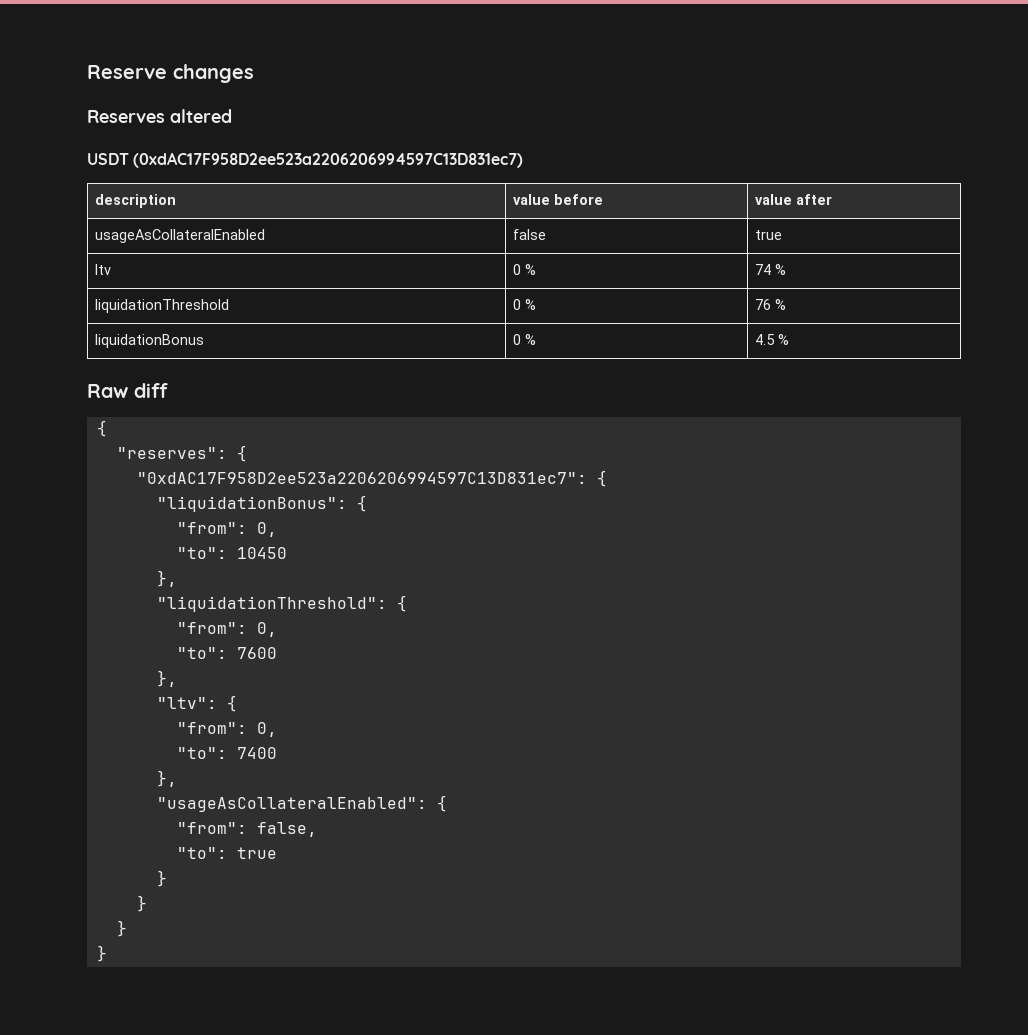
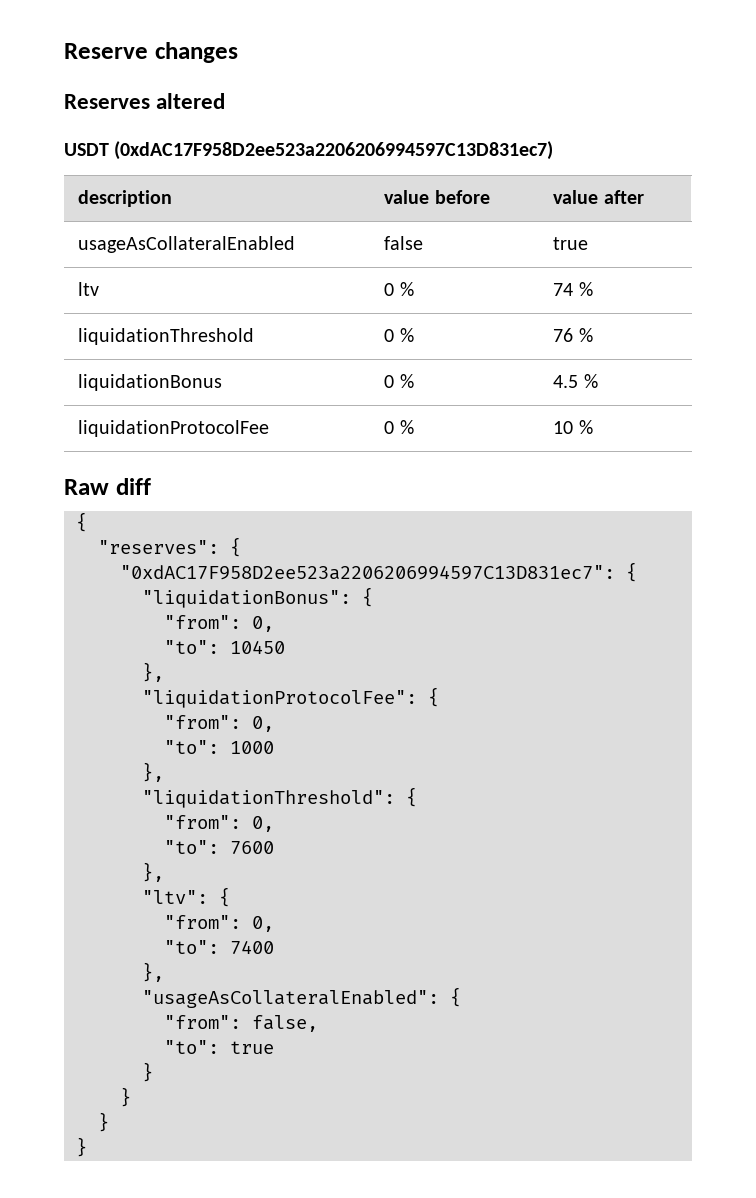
(790, 339) none -> [78,420,270,437] [384,420,414,434] [553,420,593,434] // liquidationProtocolFee | 0 % | 10 %
(177, 578) none -> [142,687,439,708] [164,715,274,732] [164,740,274,754] [142,762,164,782] // "liquidationProtocolFee": { // "from": 0, // "to": 1000 // },

